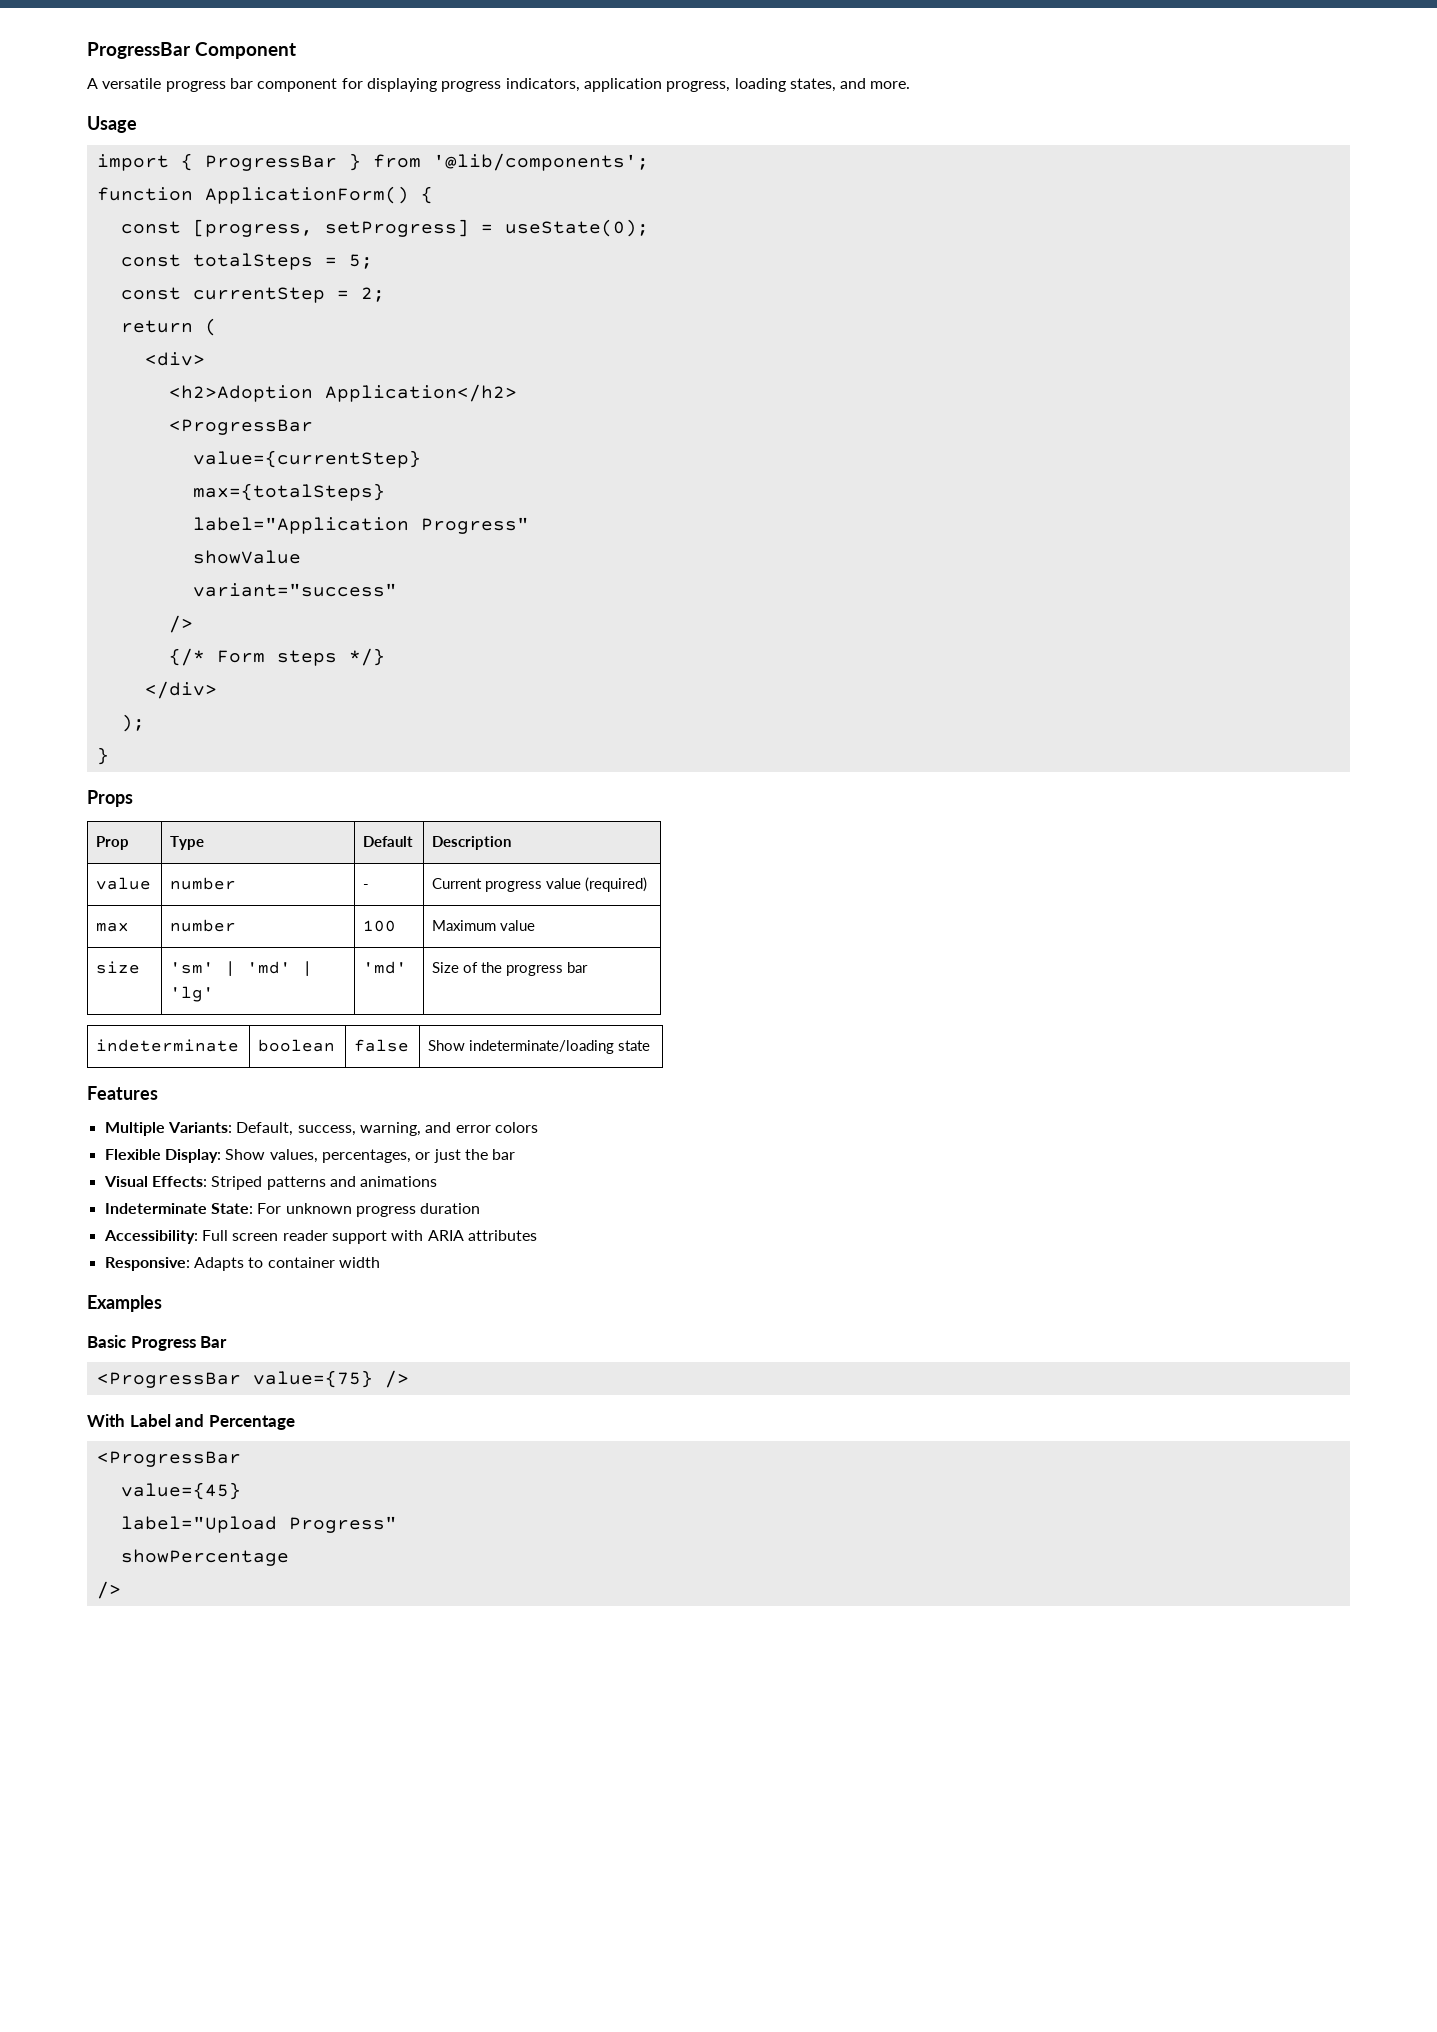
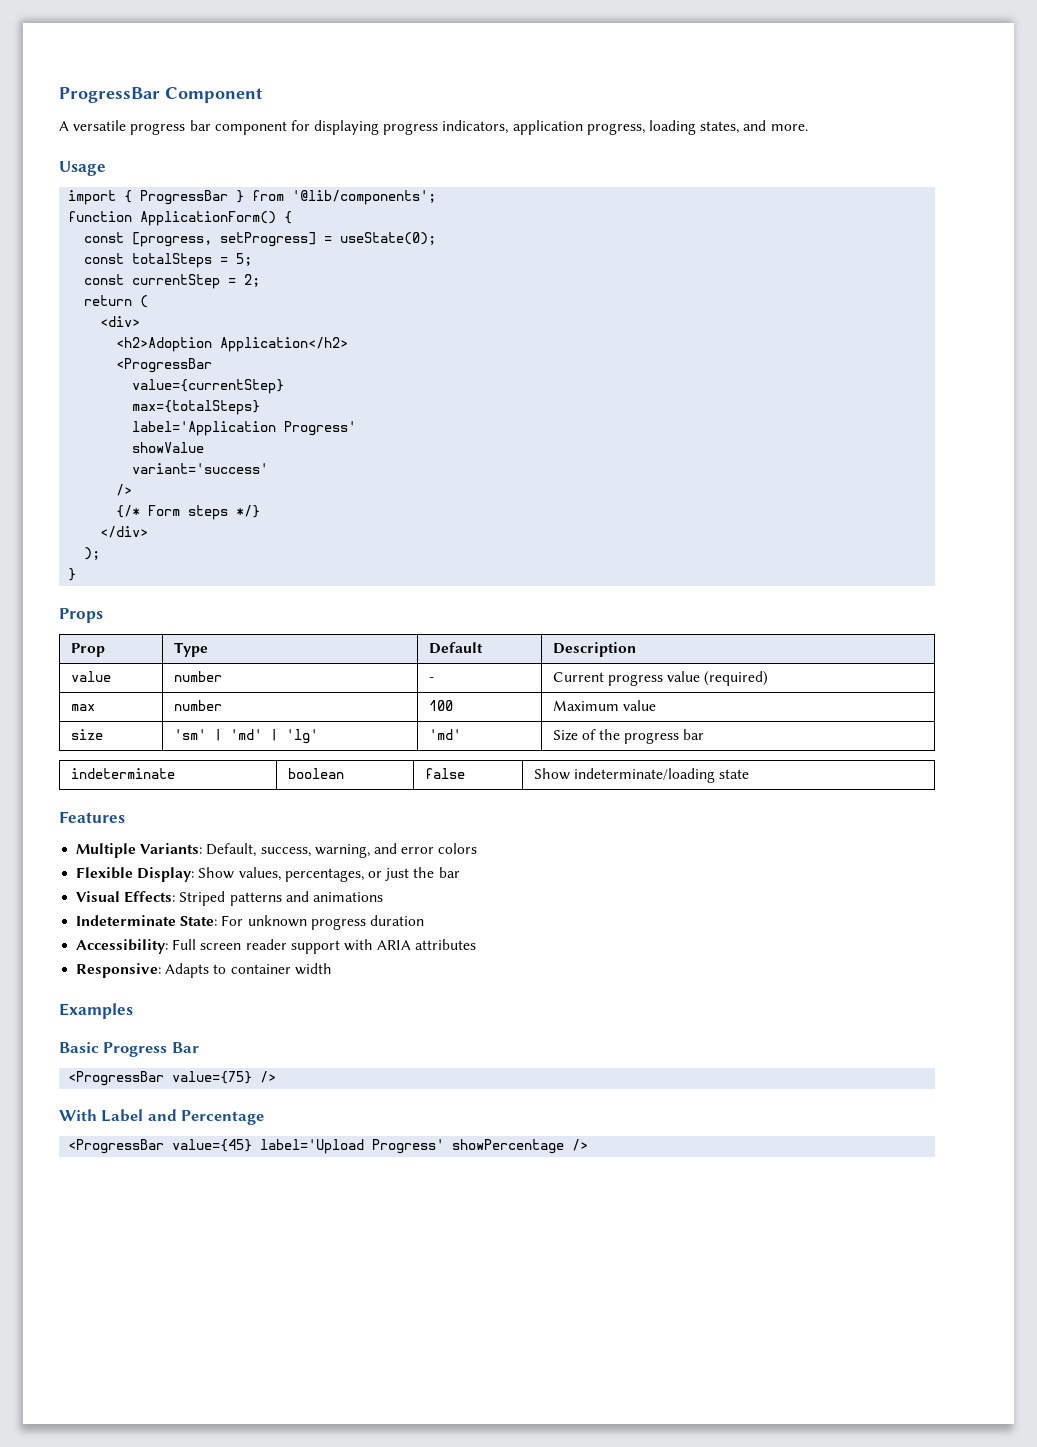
[192,517,529,534] label="Application Progress" -> [132,421,357,436] label='Application Progress'
[192,583,397,597] variant="success" -> [132,463,269,474] variant='success'
(241, 1459) // -> (165, 1146) none
[120,1516,397,1533] // label="Upload Progress" // -> [260,1139,445,1154] label='Upload Progress'
(289, 1557) // -> (565, 1146) none

